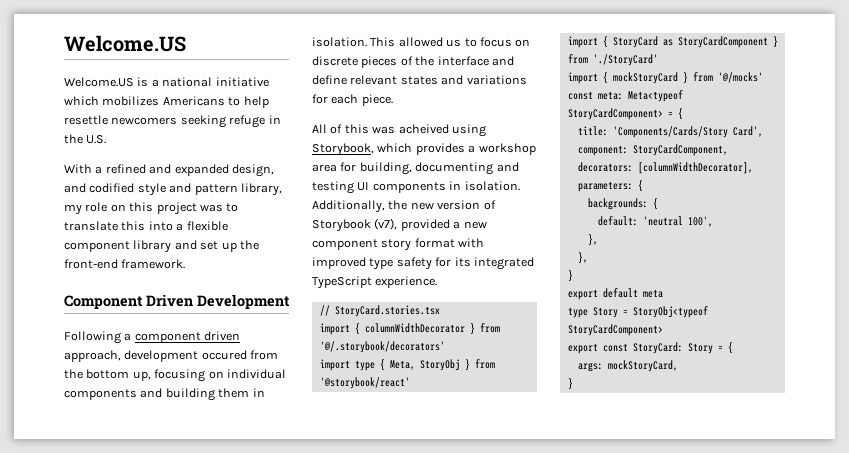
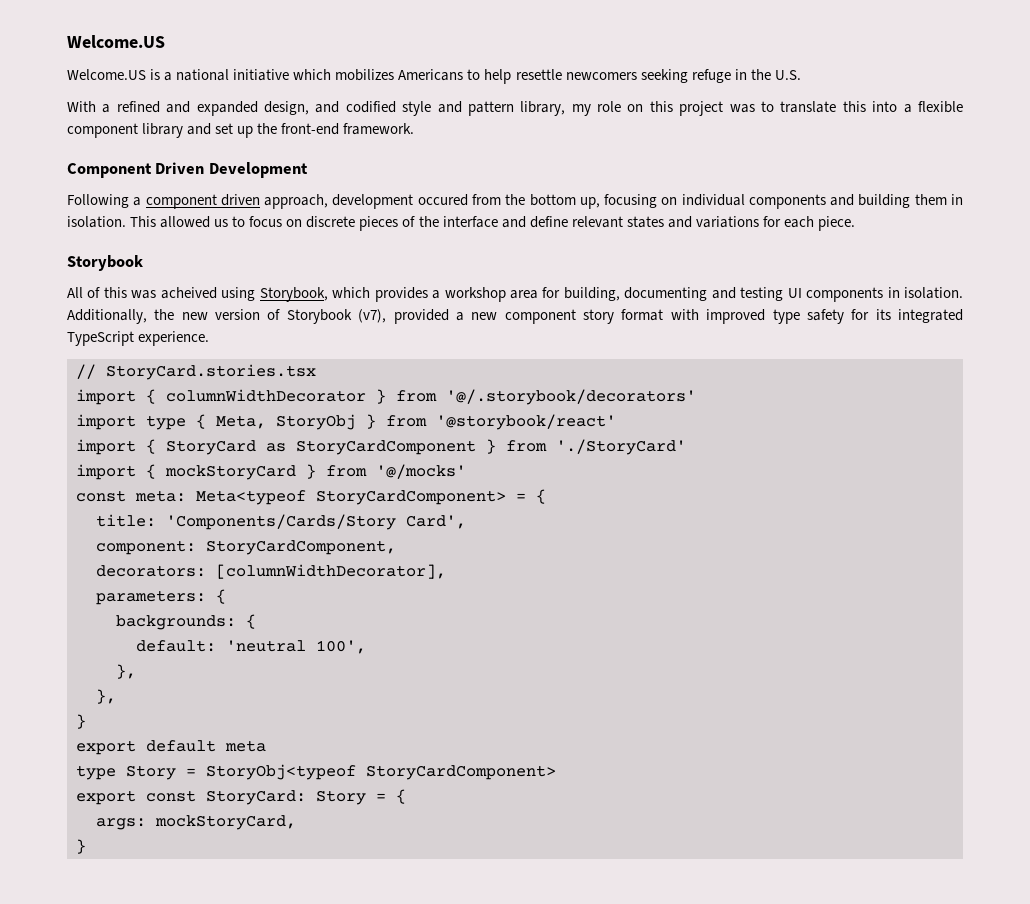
(393, 100) none -> [67,255,143,271] // Storybook

